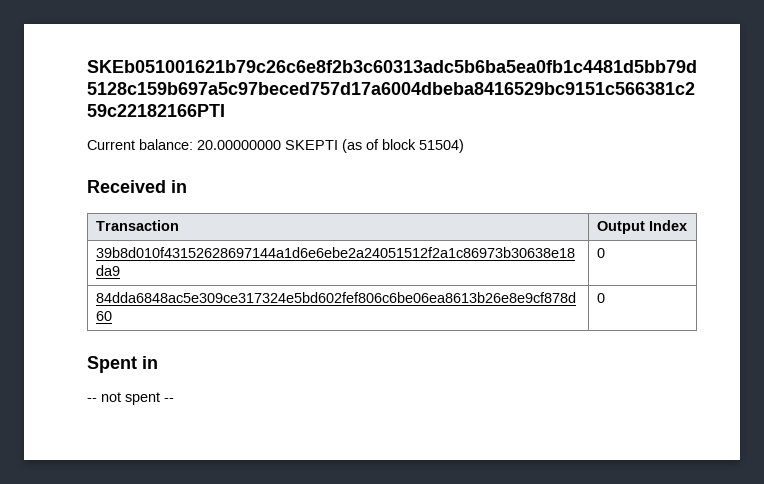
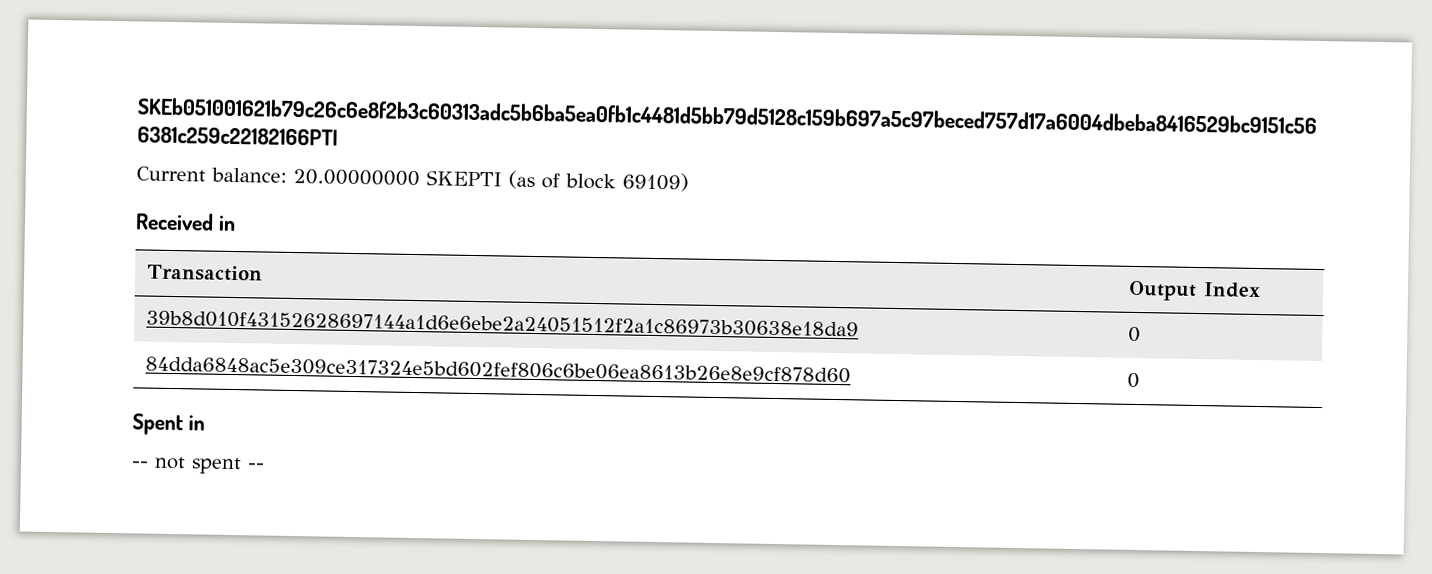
[419,139,464,153] 51504) -> [622,172,689,192] 69109)

